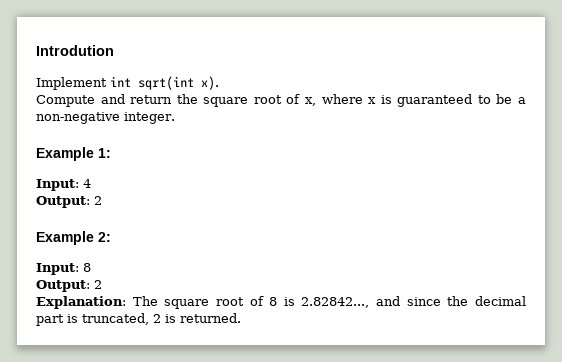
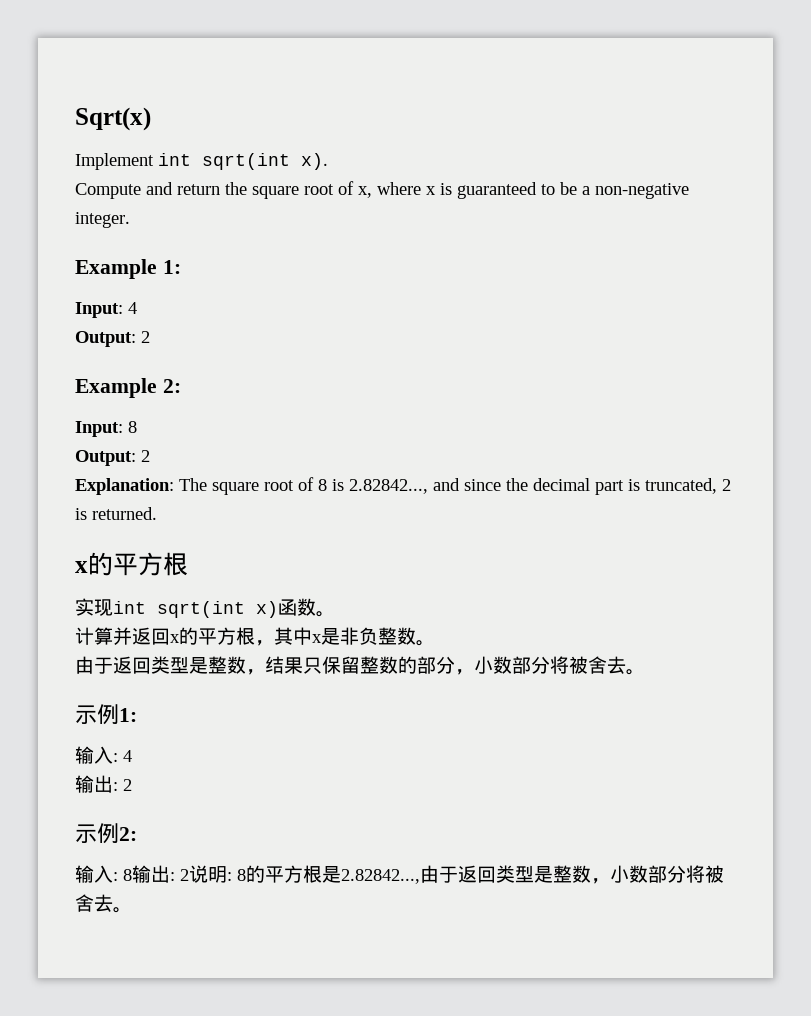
[36,45,114,56] Introdution -> [75,107,151,131] Sqrt(x)
(241, 318) none -> [75,552,188,576] [75,598,335,618] [75,627,435,646] [75,656,645,675] [75,704,137,725] [75,746,132,764] [75,775,132,793] [75,823,137,844] [75,865,724,884] [75,894,132,913] // x的平方根 // 实现int sqrt(int x)函数。 // 计算并返回x的平方根，其中x是非负整数。 // 由于返回类型是整数，结果只保留整数的部分，小数部分将被舍去。 // 示例1: // 输入: 4 // 输出: 2 // 示例2: // 输入: 8输出: 2说明: 8的平方根是2.82842...,由于返回类型是整数，小数部分将被舍去。

